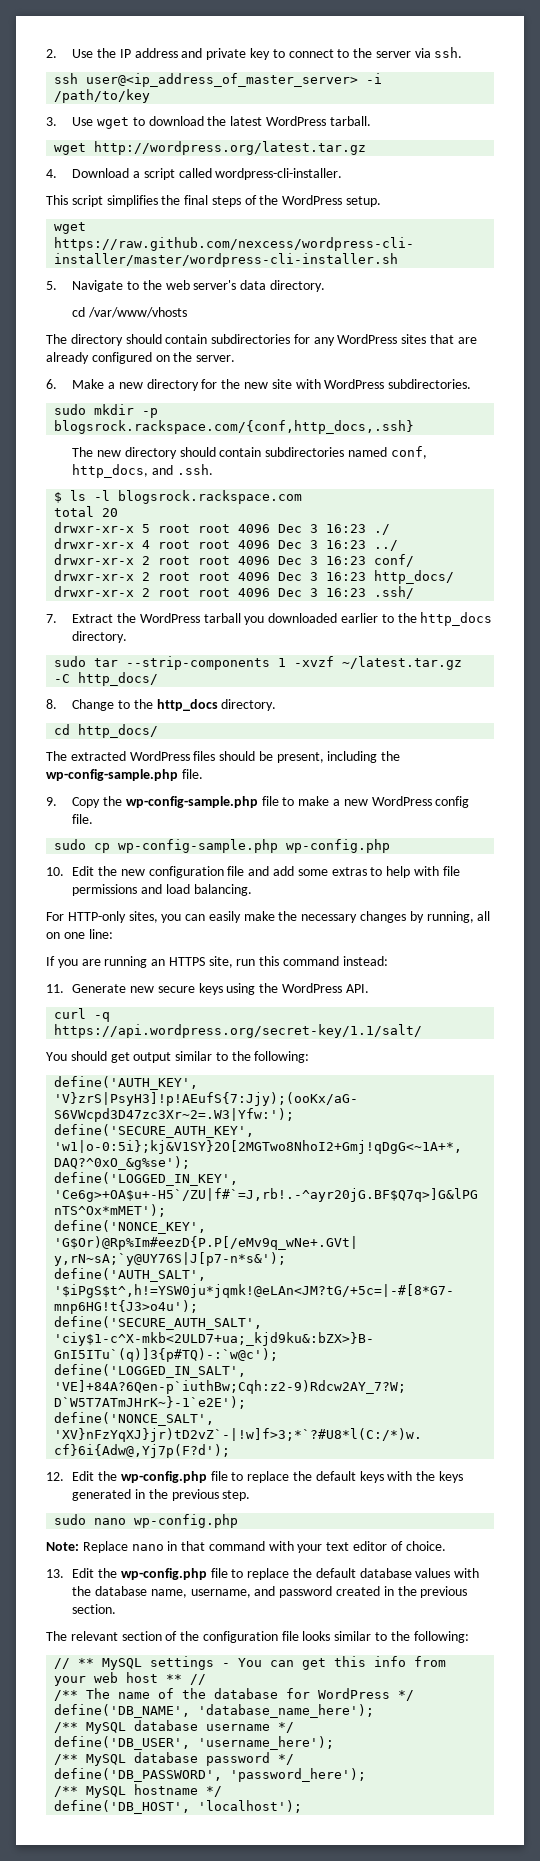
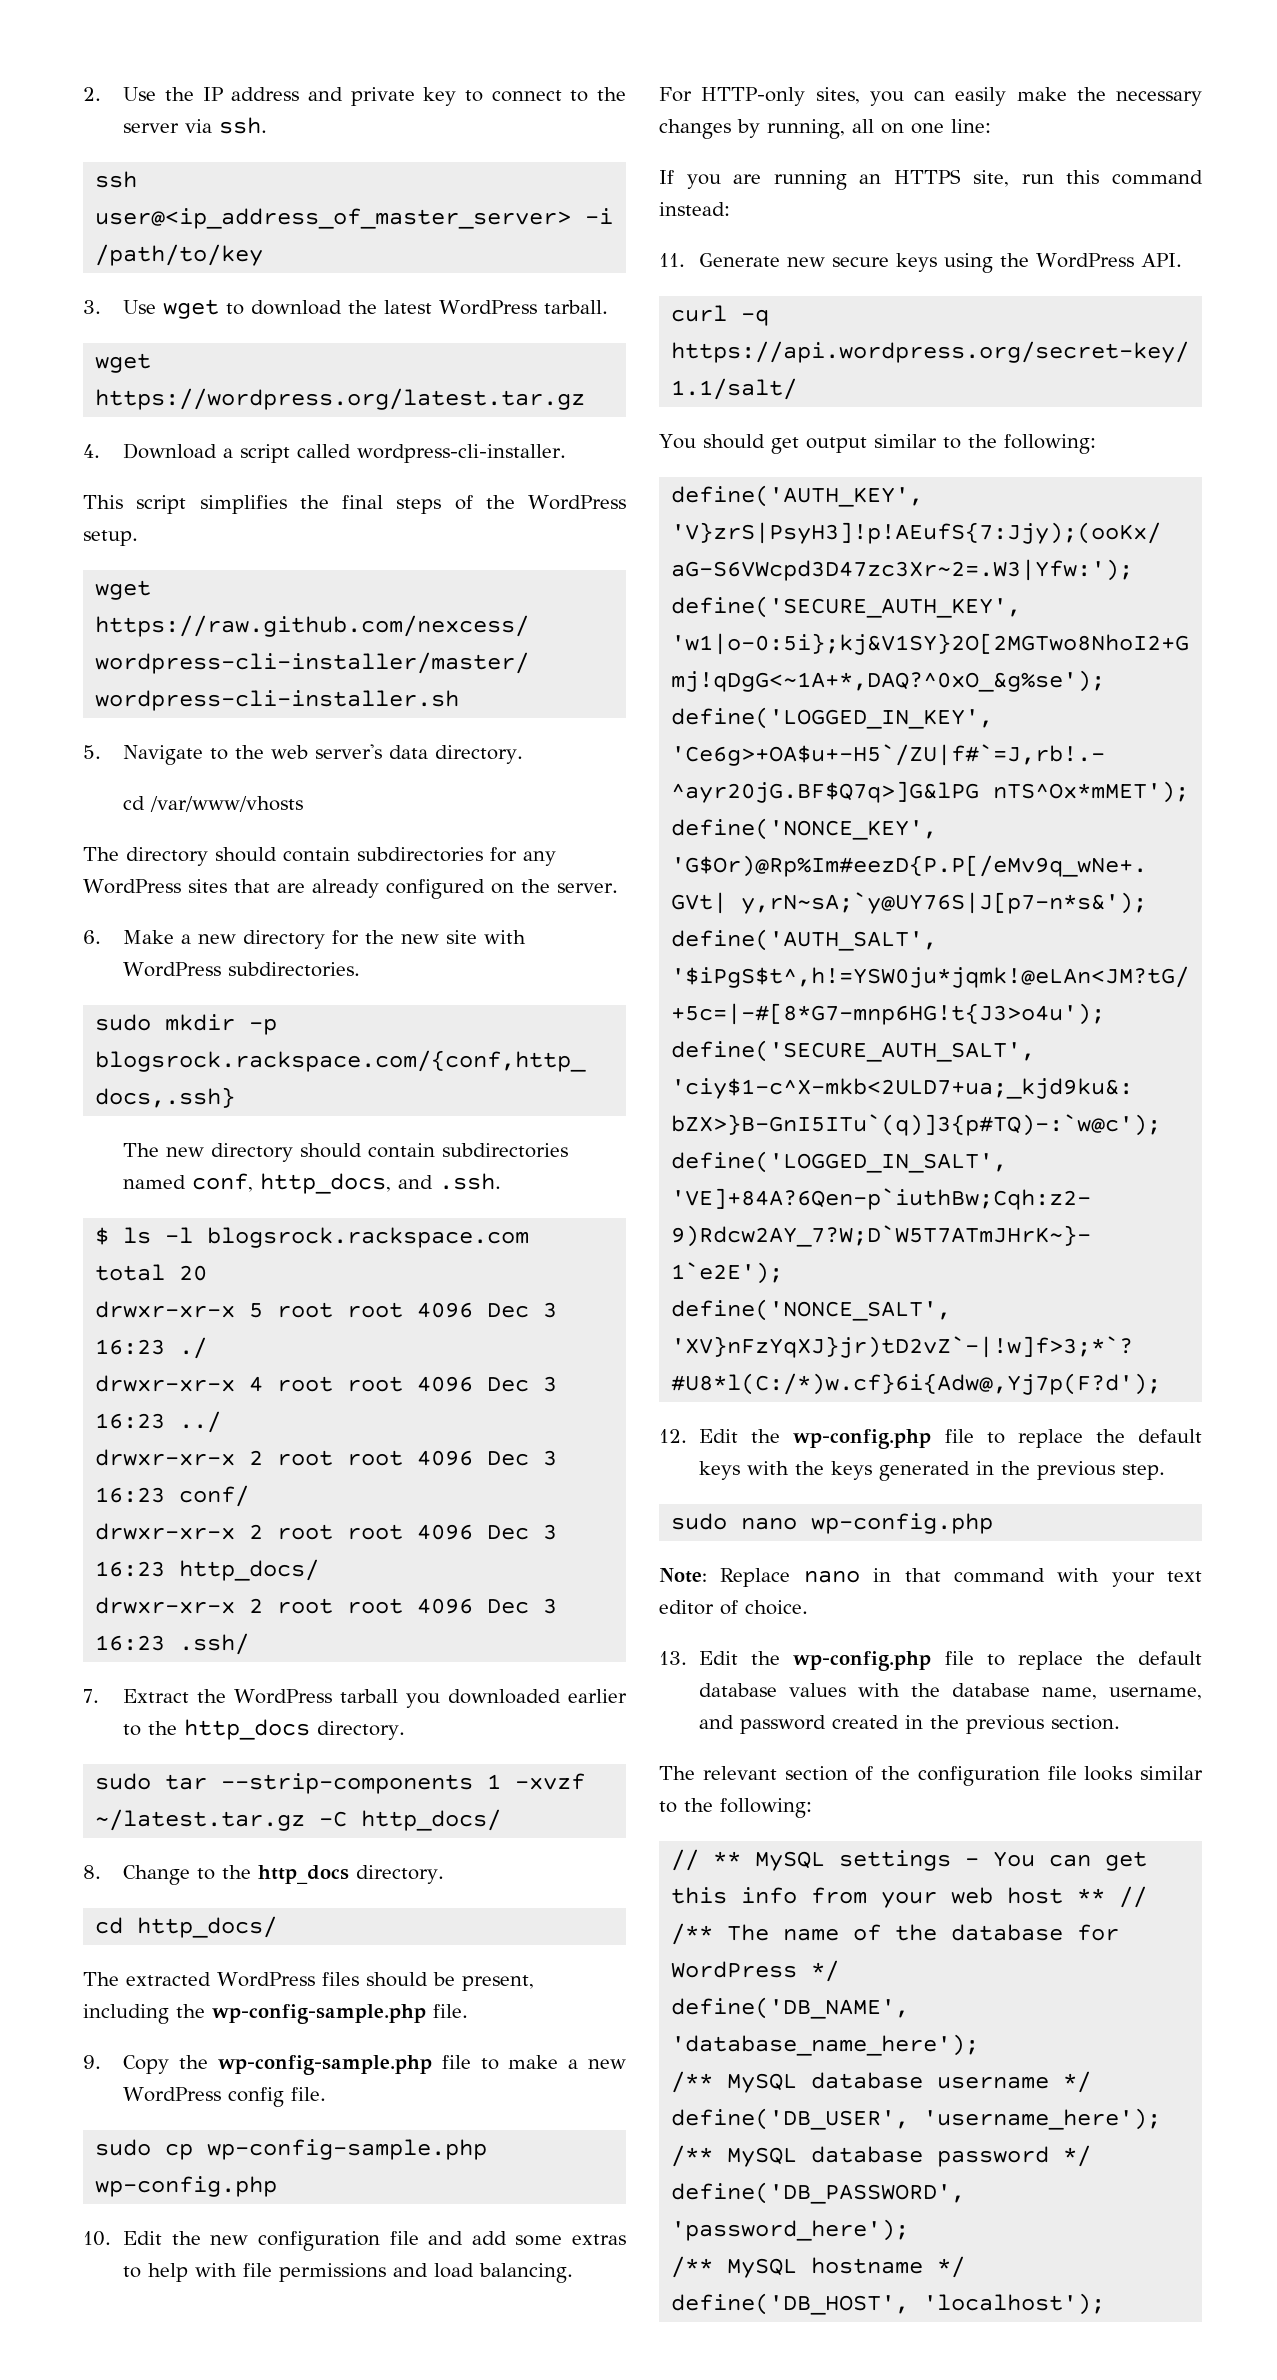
[94,141,367,155] http://wordpress.org/latest.tar.gz -> [95,388,586,410] https://wordpress.org/latest.tar.gz

